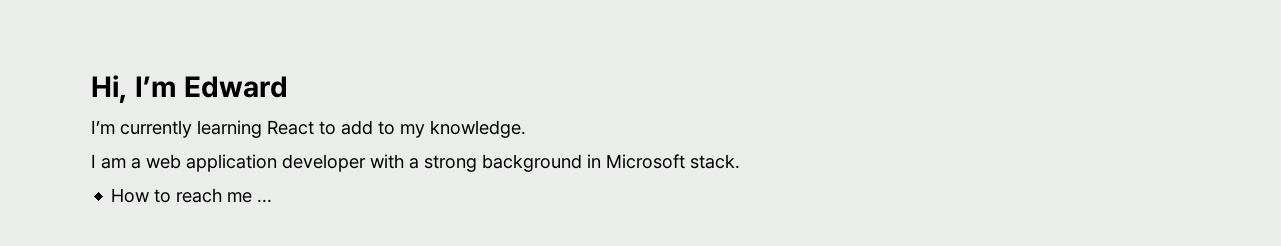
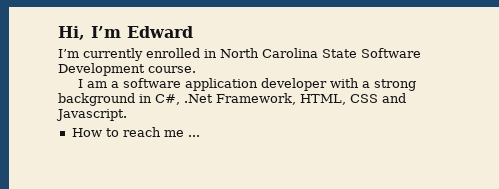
[197,120,526,138] learning React to add to my knowledge. -> [146,48,421,58] [58,63,196,76] enrolled in North Carolina State Software Development course.
[146,154,181,169] web -> [123,78,182,88] software
[606,154,740,169] Microsoft stack. -> [155,93,406,105] [56,109,127,121] C#, .Net Framework, HTML, CSS and Javascript.

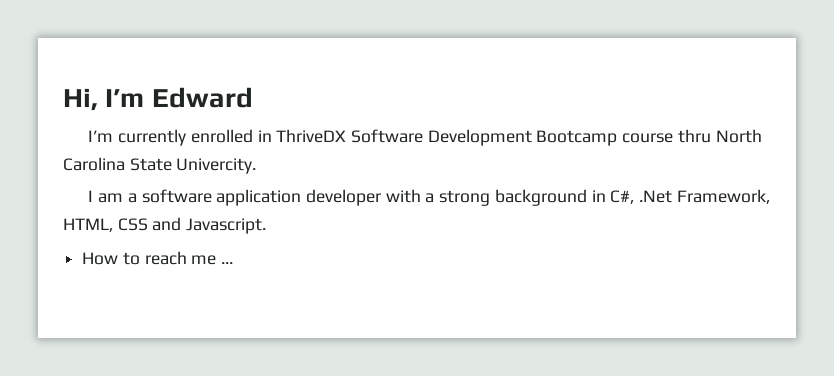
[220,48,421,58] [58,63,196,76] North Carolina State Software Development course. -> [276,129,762,146] [63,157,257,174] ThriveDX Software Development Bootcamp course thru North Carolina State Univercity.

